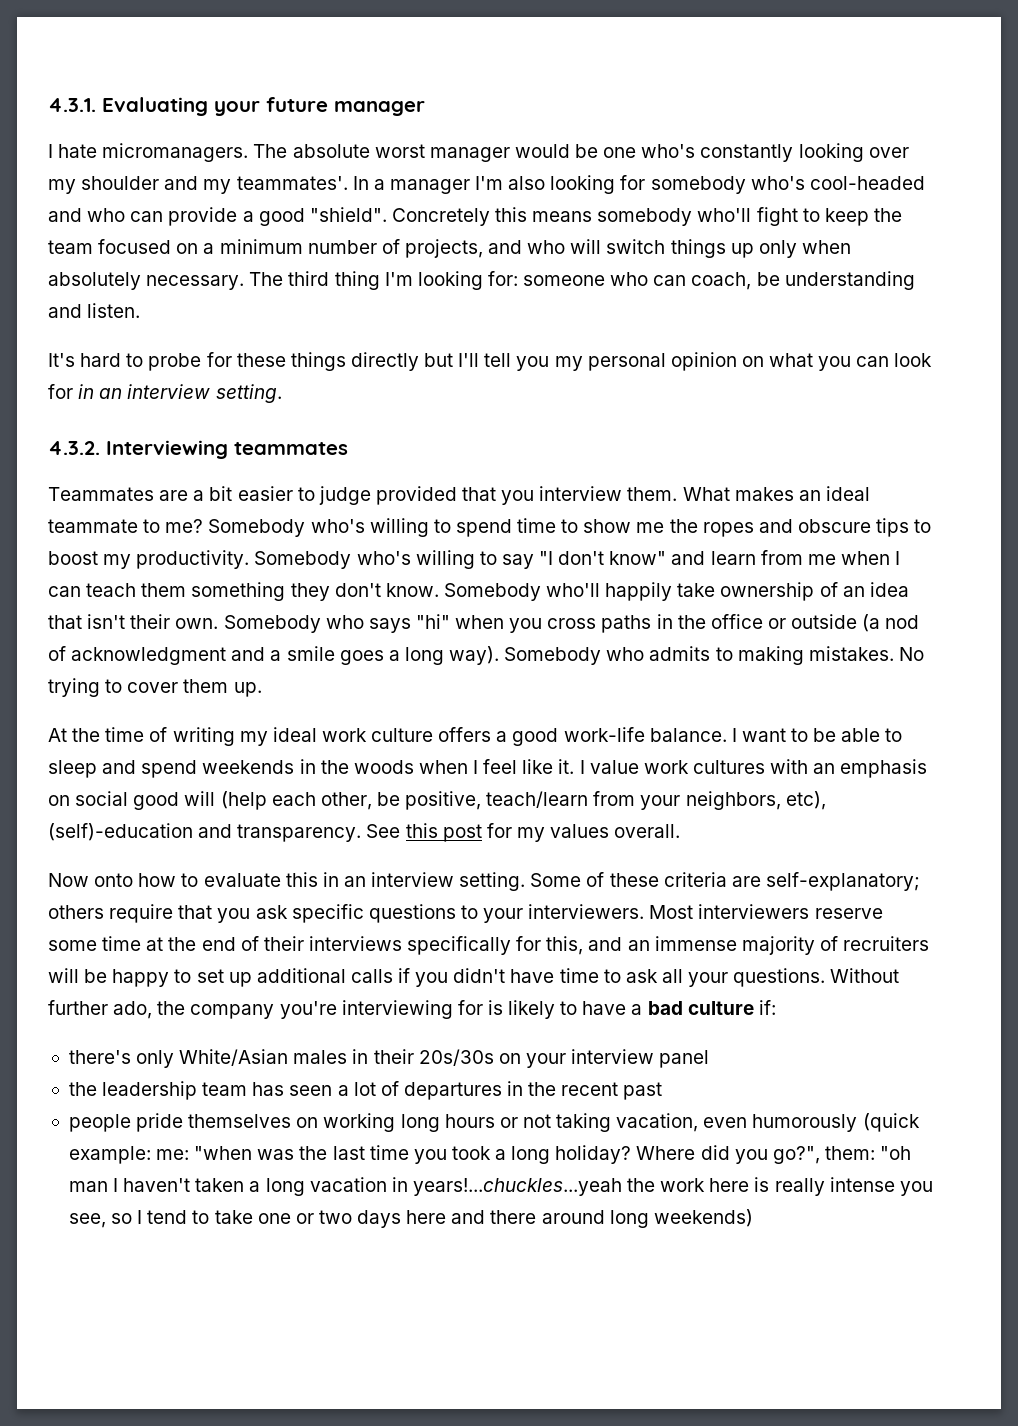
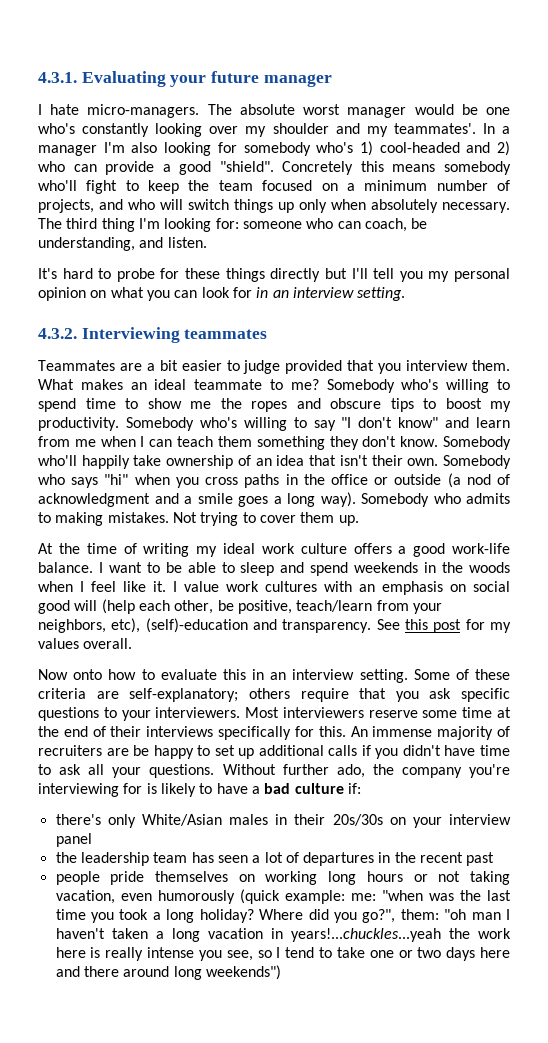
[102,143,249,162] micromanagers. -> [87,104,200,118] micro-managers.
(805, 183) none -> [359,141,373,156] 1)
(82, 215) none -> [496,141,510,156] 2)
[784,271,915,290] understanding -> [38,237,135,251] understanding,
[898,647,924,661] No -> [172,512,197,523] Not
[546,936,650,955] this, and an -> [318,726,368,737] this. An
[48,968,79,983] will -> [106,748,129,756] are
[653,1209,753,1227] weekends) -> [205,965,281,980] weekends")

